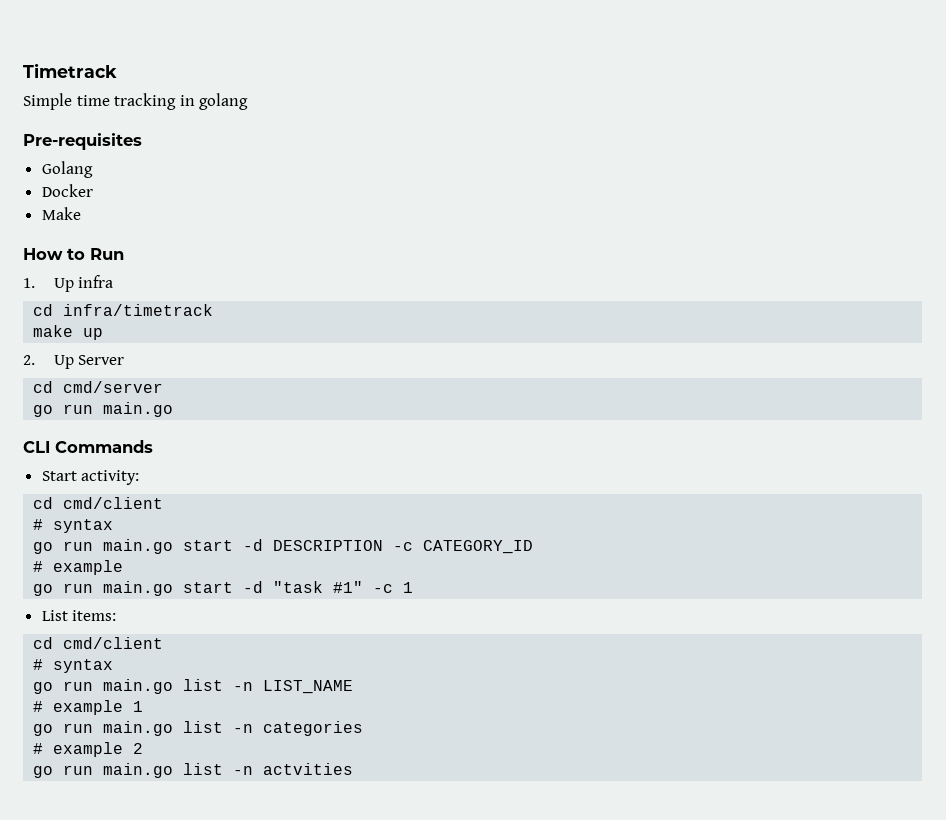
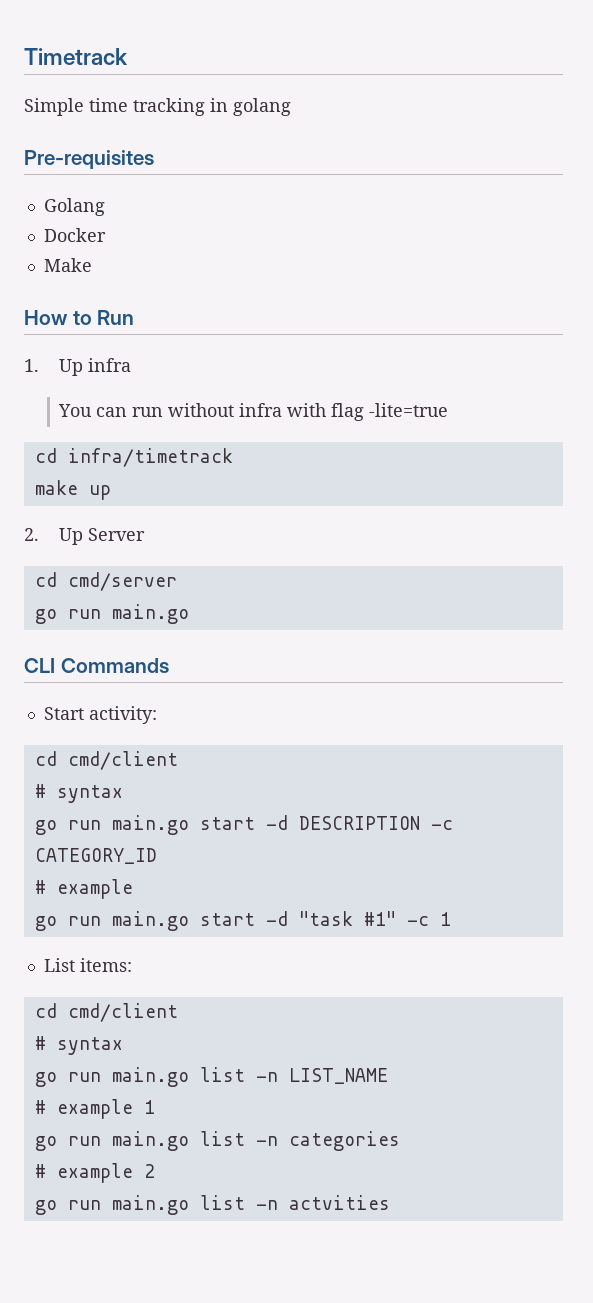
(114, 281) none -> [58,403,449,421] // You can run without infra with flag -lite=true

